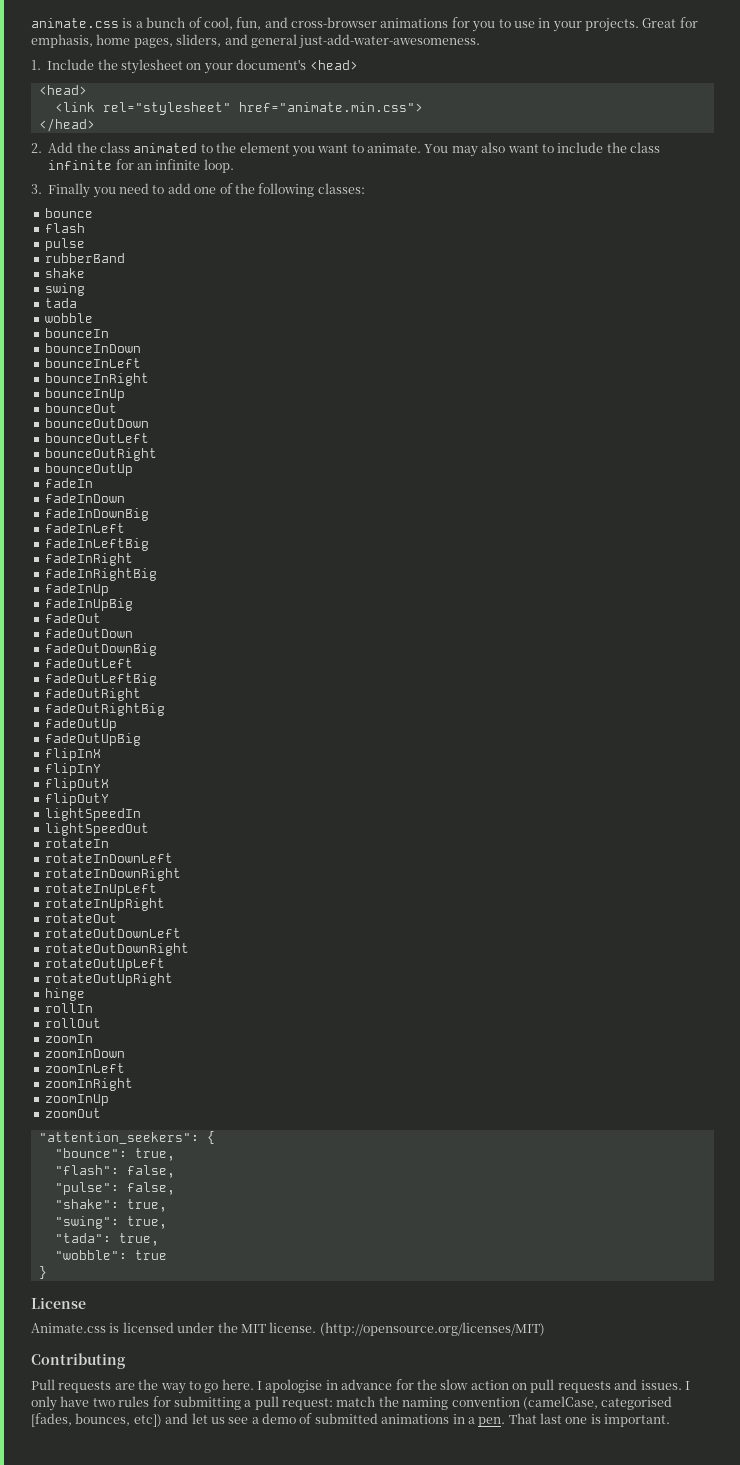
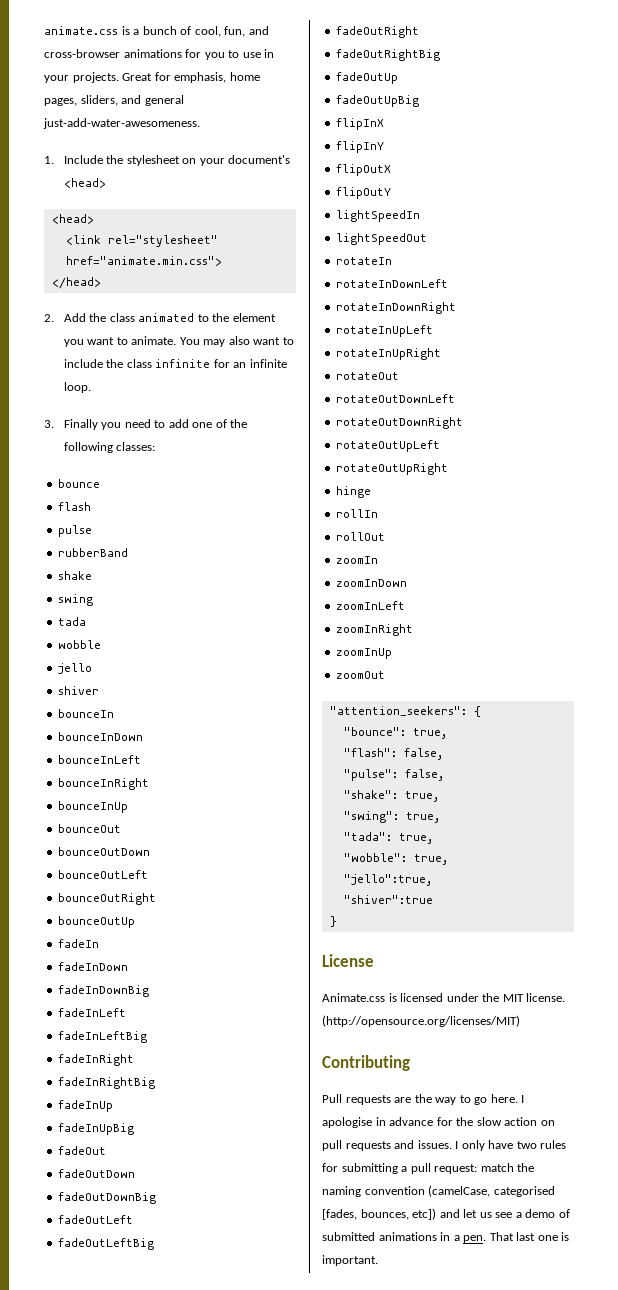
(93, 318) none -> [58,663,93,674] [58,686,100,695] // jello // shiver
[134,1250,167,1260] true -> [413,854,448,865] [343,874,432,886] [343,895,433,904] true, // "jello":true, // "shiver":true

